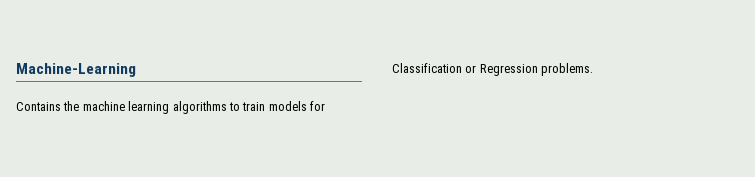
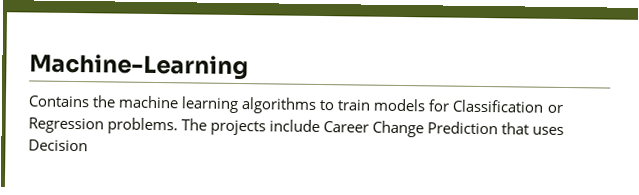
(594, 69) none -> [181,118,565,138] [28,139,88,152] The projects include Career Change Prediction that uses Decision

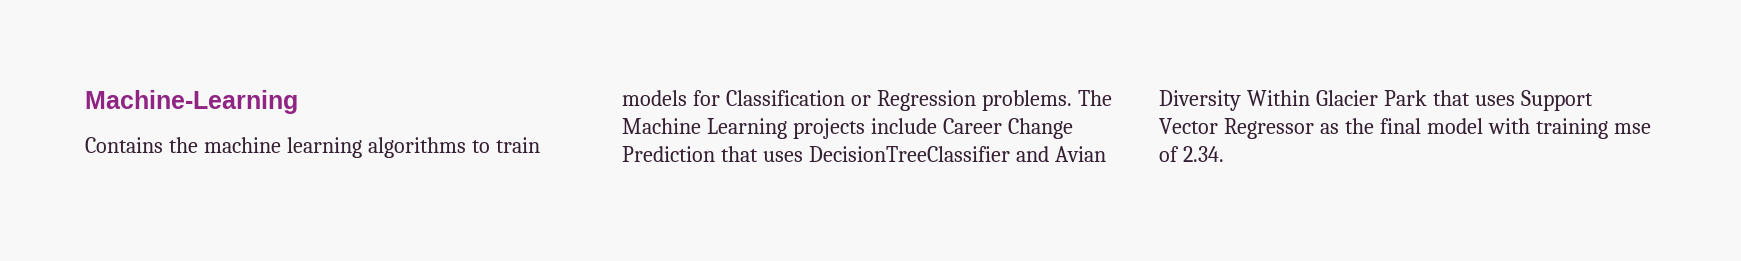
(208, 124) none -> [622,118,787,139] Machine Learning
[28,139,88,152] Decision -> [808,146,1106,162] [1159,90,1593,111] [1159,118,1651,139] [1159,146,1224,162] DecisionTreeClassifier and Avian Diversity Within Glacier Park that uses Support Vector Regressor as the final model with training mse of 2.34.

